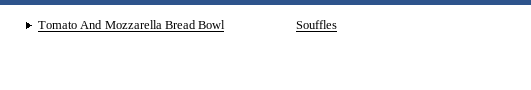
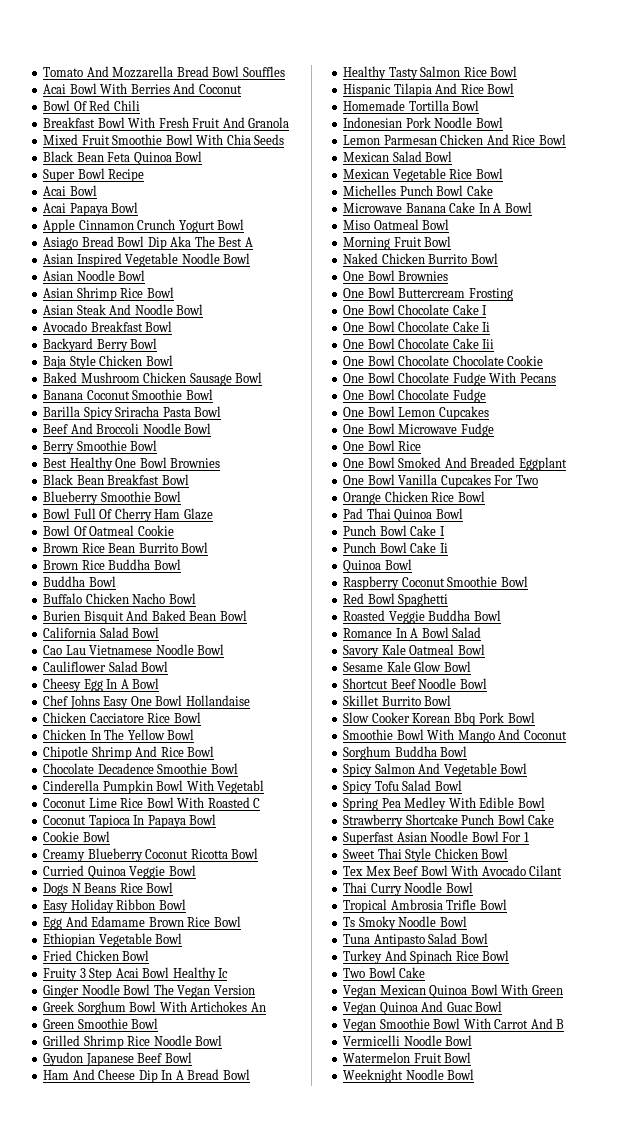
(337, 24) none -> [43,83,242,94] [43,100,140,111] [43,117,290,128] [43,134,285,145] [43,151,203,165] [43,168,145,182] [43,185,97,196] [43,202,139,216] [43,219,245,233] [43,236,253,250] [43,253,251,267] [43,270,146,281] [43,287,174,301] [43,304,204,315] [43,321,173,332] [43,338,158,352] [43,355,173,369] [43,372,263,386] [43,389,213,400] [43,406,222,420] [43,423,212,434] [43,440,158,454] [43,457,221,471] [43,474,189,485] [43,491,182,505] [43,508,213,522] [43,525,174,536] [43,542,209,553] [43,559,181,570] [43,576,116,587] [43,593,196,604] [43,610,247,624] [43,627,160,638] [43,644,225,655] [43,661,169,672] [43,678,160,692] [43,695,250,709] [43,712,201,723] [43,729,195,740] [43,746,215,760] [43,763,238,774] [43,780,265,794] [43,797,261,808] [43,814,217,828] [43,831,110,842] [43,848,259,862] [43,865,196,879] [43,882,174,896] [43,899,186,913] [43,916,241,930] [43,933,183,947] [43,950,150,961] [43,967,229,981] [43,984,255,998] [43,1001,266,1015] [43,1018,159,1029] [43,1035,223,1049] [43,1052,192,1066] [43,1069,250,1083] [343,66,518,80] [343,83,515,97] [343,100,480,111] [343,117,503,128] [343,134,566,145] [343,151,453,162] [343,168,503,182] [343,185,493,196] [343,202,532,213] [343,219,450,230] [343,236,452,250] [343,253,498,264] [343,270,449,281] [343,287,513,301] [343,304,488,315] [343,321,491,332] [343,338,495,349] [343,355,544,366] [343,372,556,386] [343,389,486,403] [343,406,489,420] [343,423,494,437] [343,440,422,451] [343,457,567,471] [343,474,538,488] [343,491,485,505] [343,508,463,522] [343,525,445,536] [343,542,448,553] [343,559,412,573] [343,576,528,590] [343,593,449,607] [343,610,501,624] [343,627,482,638] [343,644,485,658] [343,661,471,672] [343,678,487,689] [343,695,452,706] [343,712,535,726] [343,729,567,743] [343,746,468,760] [343,763,528,777] [343,780,462,794] [343,797,545,811] [343,814,555,828] [343,831,529,845] [343,848,509,862] [343,865,563,876] [343,882,473,896] [343,899,507,913] [343,916,467,930] [343,933,488,947] [343,950,510,964] [343,967,426,978] [343,984,563,998] [343,1001,503,1015] [343,1018,565,1032] [343,1035,473,1046] [343,1052,472,1063] [343,1069,475,1083] // Acai Bowl With Berries And Coconut // Bowl Of Red Chili // Breakfast Bowl With Fresh Fruit And Granola // Mixed Fruit Smoothie Bowl With Chia Seeds // Black Bean Feta Quinoa Bowl // Super Bowl Recipe // Acai Bowl // Acai Papaya Bowl // Apple Cinnamon Crunch Yogurt Bowl // Asiago Bread Bowl Dip Aka The Best A // Asian Inspired Vegetable Noodle Bowl // Asian Noodle Bowl // Asian Shrimp Rice Bowl // Asian Steak And Noodle Bowl // Avocado Breakfast Bowl // Backyard Berry Bowl // Baja Style Chicken Bowl // Baked Mushroom Chicken Sausage Bowl // Banana Coconut Smoothie Bowl // Barilla Spicy Sriracha Pasta Bowl // Beef And Broccoli Noodle Bowl // Berry Smoothie Bowl // Best Healthy One Bowl Brownies // Black Bean Breakfast Bowl // Blueberry Smoothie Bowl // Bowl Full Of Cherry Ham Glaze // Bowl Of Oatmeal Cookie // Brown Rice Bean Burrito Bowl // Brown Rice Buddha Bowl // Buddha Bowl // Buffalo Chicken Nacho Bowl // Burien Bisquit And Baked Bean Bowl // California Salad Bowl // Cao Lau Vietnamese Noodle Bowl // Cauliflower Salad Bowl // Cheesy Egg In A Bowl // Chef Johns Easy One Bowl Hollandaise // Chicken Cacciatore Rice Bowl // Chicken In The Yellow Bowl // Chipotle Shrimp And Rice Bowl // Chocolate Decadence Smoothie Bowl // Cinderella Pumpkin Bowl With Vegetabl // Coconut Lime Rice Bowl With Roasted C // Coconut Tapioca In Papaya Bowl // Cookie Bowl // Creamy Blueberry Coconut Ricotta Bowl // Curried Quinoa Veggie Bowl // Dogs N Beans Rice Bowl // Easy Holiday Ribbon Bowl // Egg And Edamame Brown Rice Bowl // Ethiopian Vegetable Bowl // Fried Chicken Bowl // Fruity 3 Step Acai Bowl Healthy Ic // Ginger Noodle Bowl The Vegan Version // Greek Sorghum Bowl With Artichokes An // Green Smoothie Bowl // Grilled Shrimp Rice Noodle Bowl // Gyudon Japanese Beef Bowl // Ham And Cheese Dip In A Bread Bowl // Healthy Tasty Salmon Rice Bowl // Hispanic Tilapia And Rice Bowl // Homemade Tortilla Bowl // Indonesian Pork Noodle Bowl // Lemon Parmesan Chicken And Rice Bowl // Mexican Salad Bowl // Mexican Vegetable Rice Bowl // Michelles Punch Bowl Cake // Microwave Banana Cake In A Bowl // Miso Oatmeal Bowl // Morning Fruit Bowl // Naked Chicken Burrito Bowl // One Bowl Brownies // One Bowl Buttercream Frosting // One Bowl Chocolate Cake I // One Bowl Chocolate Cake Ii // One Bowl Chocolate Cake Iii // One Bowl Chocolate Chocolate Cookie // One Bowl Chocolate Fudge With Pecans // One Bowl Chocolate Fudge // One Bowl Lemon Cupcakes // One Bowl Microwave Fudge // One Bowl Rice // One Bowl Smoked And Breaded Eggplant // One Bowl Vanilla Cupcakes For Two // Orange Chicken Rice Bowl // Pad Thai Quinoa Bowl // Punch Bowl Cake I // Punch Bowl Cake Ii // Quinoa Bowl // Raspberry Coconut Smoothie Bowl // Red Bowl Spaghetti // Roasted Veggie Buddha Bowl // Romance In A Bowl Salad // Savory Kale Oatmeal Bowl // Sesame Kale Glow Bowl // Shortcut Beef Noodle Bowl // Skillet Burrito Bowl // Slow Cooker Korean Bbq Pork Bowl // Smoothie Bowl With Mango And Coconut // Sorghum Buddha Bowl // Spicy Salmon And Vegetable Bowl // Spicy Tofu Salad Bowl // Spring Pea Medley With Edible Bowl // Strawberry Shortcake Punch Bowl Cake // Superfast Asian Noodle Bowl For 1 // Sweet Thai Style Chicken Bowl // Tex Mex Beef Bowl With Avocado Cilant // Thai Curry Noodle Bowl // Tropical Ambrosia Trifle Bowl // Ts Smoky Noodle Bowl // Tuna Antipasto Salad Bowl // Turkey And Spinach Rice Bowl // Two Bowl Cake // Vegan Mexican Quinoa Bowl With Green // Vegan Quinoa And Guac Bowl // Vegan Smoothie Bowl With Carrot And B // Vermicelli Noodle Bowl // Watermelon Fruit Bowl // Weeknight Noodle Bowl

